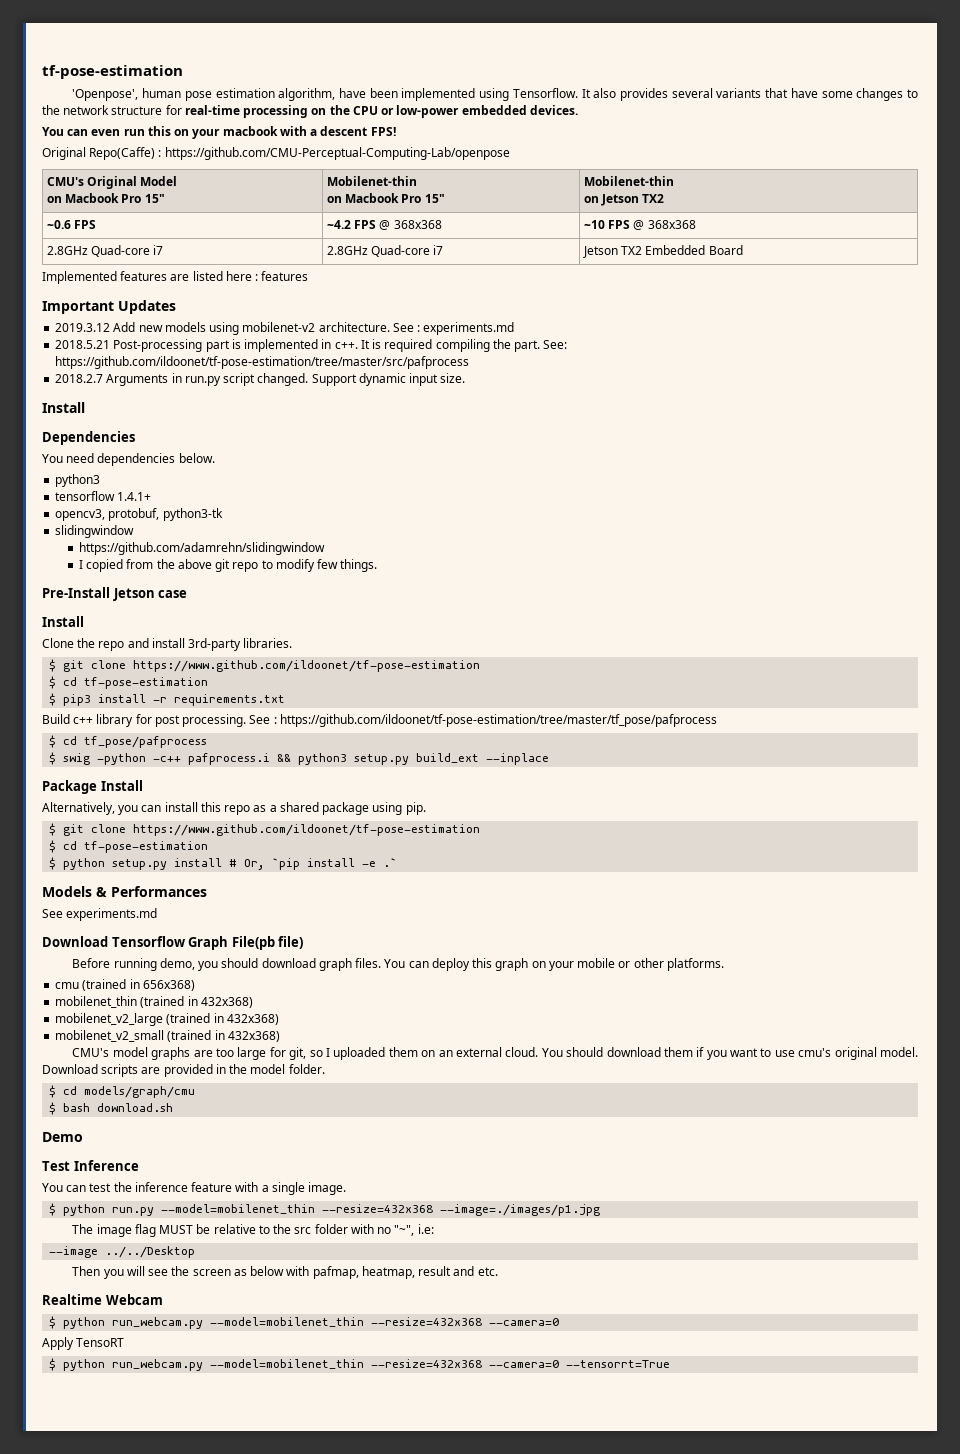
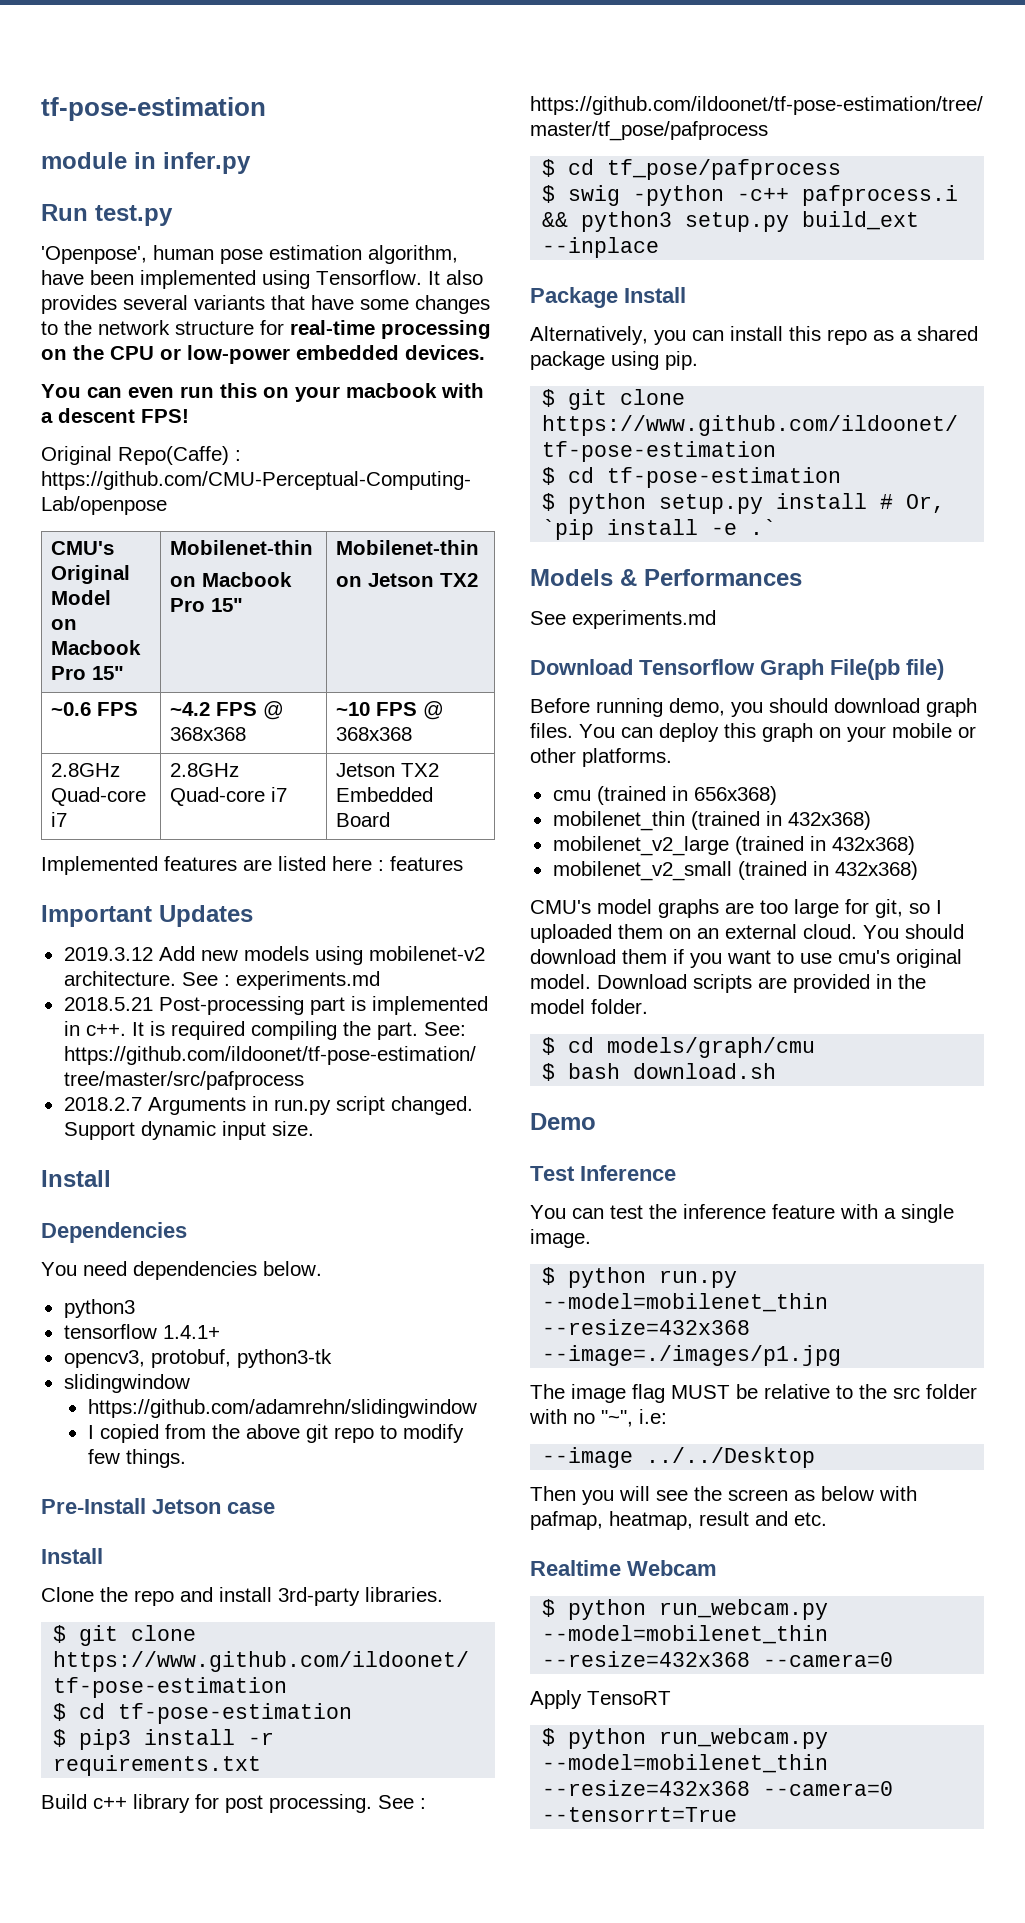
[42,65,183,79] tf-pose-estimation -> [41,97,266,121] [41,152,251,174] [41,204,173,226] tf-pose-estimation // module in infer.py // Run test.py

